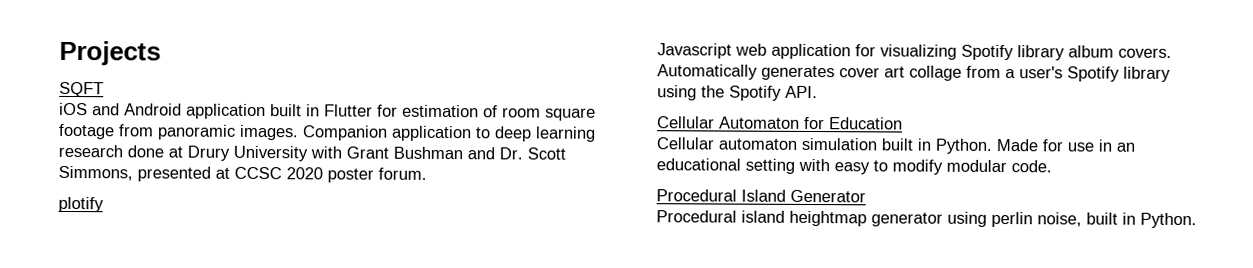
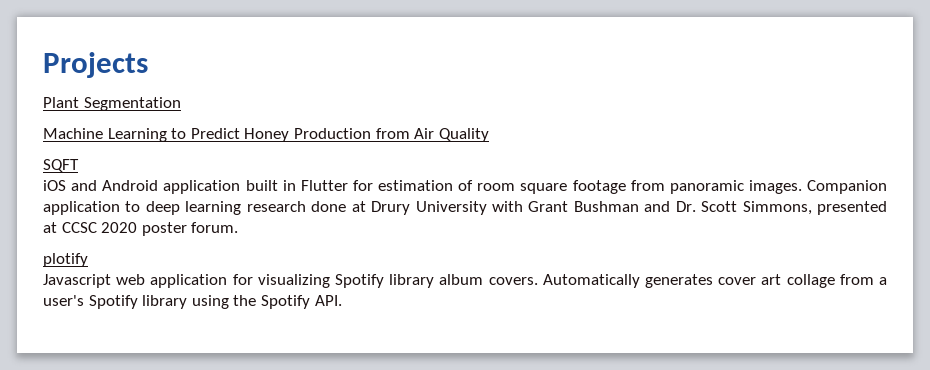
(161, 53) none -> [43,97,181,111] [43,128,489,142] // Plant Segmentation // Machine Learning to Predict Honey Production from Air Quality
[657,116,903,130] [656,137,1135,154] [656,158,1052,175] [656,189,866,203] [656,210,1197,229] // Cellular Automaton for Education // Cellular automaton simulation built in Python. Made for use in an educational setting with easy to modify modular code. // Procedural Island Generator // Procedural island heightmap generator using perlin noise, built in Python. -> (342, 300) none

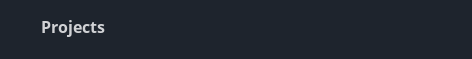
[43,97,181,111] [43,128,489,142] [43,159,79,172] [43,180,887,194] [43,201,887,215] [43,222,239,236] [43,253,88,267] [43,274,888,288] [43,295,342,309] // Plant Segmentation // Machine Learning to Predict Honey Production from Air Quality // SQFT // iOS and Android application built in Flutter for estimation of room square footage from panoramic images. Companion application to deep learning research done at Drury University with Grant Bushman and Dr. Scott Simmons, presented at CCSC 2020 poster forum. // plotify // Javascript web application for visualizing Spotify library album covers. Automatically generates cover art collage from a user's Spotify library using the Spotify API. -> (105, 28) none

